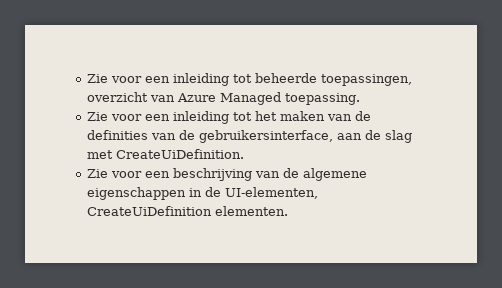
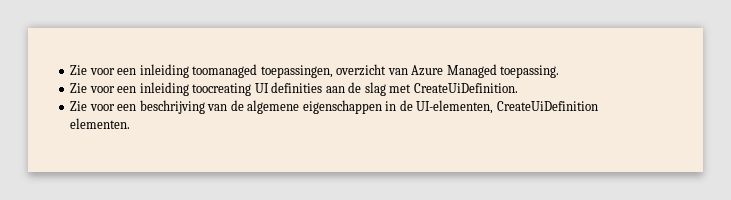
[86,73,317,86] Zie voor een inleiding tot beheerde -> [70,64,258,78] Zie voor een inleiding toomanaged
[232,111,371,121] [86,130,333,143] tot het maken van de definities van de gebruikersinterface, -> [192,82,323,96] toocreating UI definities

